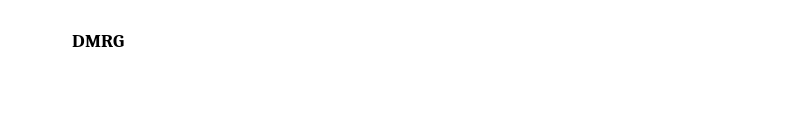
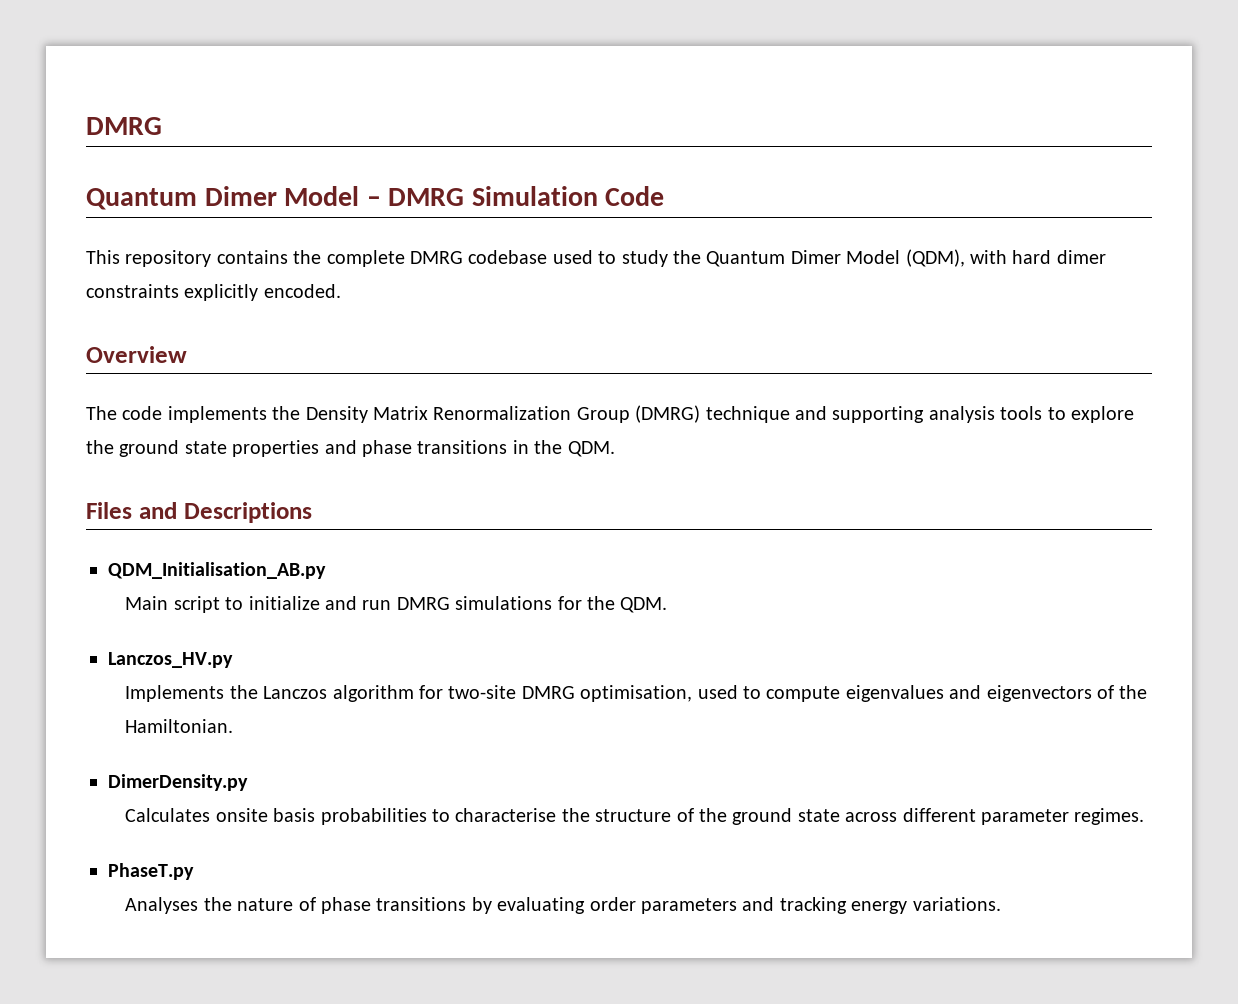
[72,35,124,47] DMRG -> [86,117,162,135] [86,186,665,210] [86,249,1106,267] [86,284,341,301] [86,346,187,363] [86,405,1134,423] [86,440,615,457] [86,502,312,523] [108,562,326,579] [125,596,668,613] [108,652,233,668] [125,685,1148,702] [125,719,234,733] [108,774,248,791] [125,808,1145,825] [108,863,194,880] [125,897,1001,914] DMRG // Quantum Dimer Model – DMRG Simulation Code // This repository contains the complete DMRG codebase used to study the Quantum Dimer Model (QDM), with hard dimer constraints explicitly encoded. // Overview // The code implements the Density Matrix Renormalization Group (DMRG) technique and supporting analysis tools to explore the ground state properties and phase transitions in the QDM. // Files and Descriptions // QDM_Initialisation_AB.py // Main script to initialize and run DMRG simulations for the QDM. // Lanczos_HV.py // Implements the Lanczos algorithm for two-site DMRG optimisation, used to compute eigenvalues and eigenvectors of the Hamiltonian. // DimerDensity.py // Calculates onsite basis probabilities to characterise the structure of the ground state across different parameter regimes. // PhaseT.py // Analyses the nature of phase transitions by evaluating order parameters and tracking energy variations.

